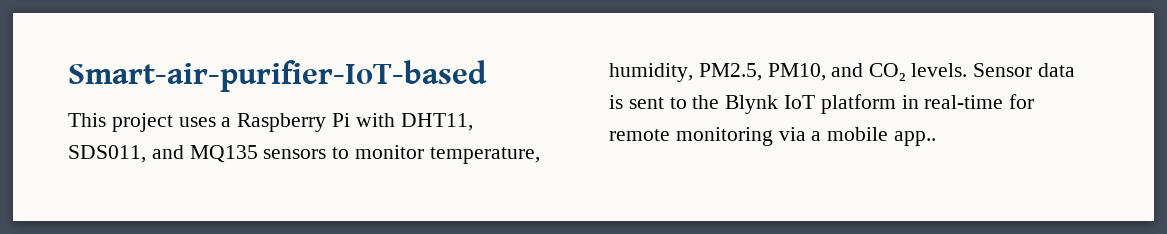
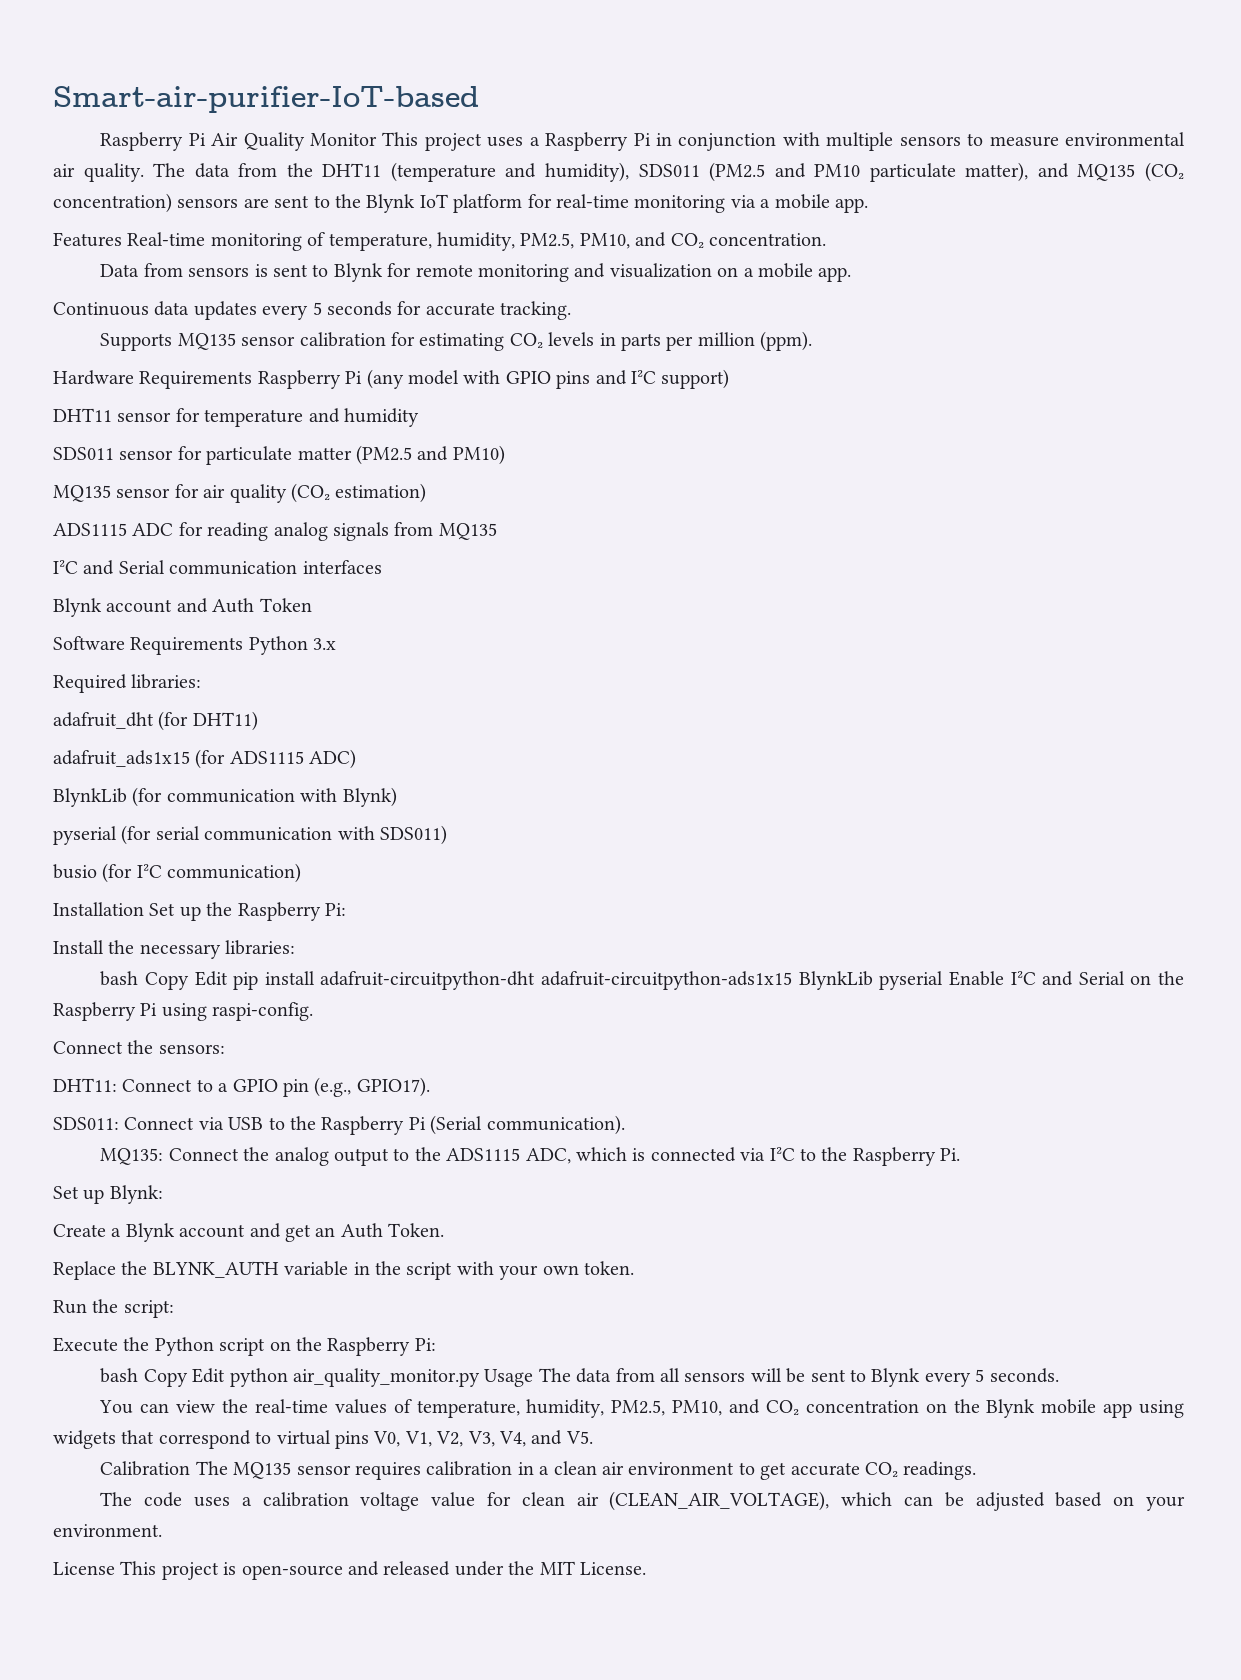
(487, 76) none -> [100,132,378,151] Raspberry Pi Air Quality Monitor
[355,113,473,131] [68,145,540,164] [609,63,1075,82] [609,94,1035,114] [609,127,937,146] with DHT11, SDS011, and MQ135 sensors to monitor temperature, humidity, PM2.5, PM10, and CO₂ levels. Sensor data is sent to the Blynk IoT platform in real-time for remote monitoring via a mobile app.. -> [656,132,1185,151] [53,162,1184,182] [53,193,868,213] [53,232,826,251] [100,263,852,282] [53,301,572,320] [100,331,813,351] [53,369,730,389] [53,408,419,427] [53,445,505,465] [53,483,427,503] [53,522,497,541] [53,560,382,575] [53,598,312,617] [53,636,337,655] [53,674,202,693] [53,711,258,731] [53,749,357,769] [53,787,397,807] [53,825,447,845] [53,863,302,883] [53,902,346,921] [53,940,296,959] [100,971,1184,990] [53,1002,314,1021] [53,1040,225,1054] [53,1077,430,1097] [53,1115,625,1135] [100,1147,961,1166] [53,1185,163,1204] [53,1223,445,1242] [53,1261,634,1280] [53,1299,174,1318] [53,1337,436,1356] [100,1368,1059,1387] [99,1399,1184,1418] [53,1430,593,1449] [100,1461,977,1480] [100,1491,1185,1511] [53,1524,162,1537] [53,1561,646,1580] in conjunction with multiple sensors to measure environmental air quality. The data from the DHT11 (temperature and humidity), SDS011 (PM2.5 and PM10 particulate matter), and MQ135 (CO₂ concentration) sensors are sent to the Blynk IoT platform for real-time monitoring via a mobile app. // Features Real-time monitoring of temperature, humidity, PM2.5, PM10, and CO₂ concentration. // Data from sensors is sent to Blynk for remote monitoring and visualization on a mobile app. // Continuous data updates every 5 seconds for accurate tracking. // Supports MQ135 sensor calibration for estimating CO₂ levels in parts per million (ppm). // Hardware Requirements Raspberry Pi (any model with GPIO pins and I²C support) // DHT11 sensor for temperature and humidity // SDS011 sensor for particulate matter (PM2.5 and PM10) // MQ135 sensor for air quality (CO₂ estimation) // ADS1115 ADC for reading analog signals from MQ135 // I²C and Serial communication interfaces // Blynk account and Auth Token // Software Requirements Python 3.x // Required libraries: // adafruit_dht (for DHT11) // adafruit_ads1x15 (for ADS1115 ADC) // BlynkLib (for communication with Blynk) // pyserial (for serial communication with SDS011) // busio (for I²C communication) // Installation Set up the Raspberry Pi: // Install the necessary libraries: // bash Copy Edit pip install adafruit-circuitpython-dht adafruit-circuitpython-ads1x15 BlynkLib pyserial Enable I²C and Serial on the Raspberry Pi using raspi-config. // Connect the sensors: // DHT11: Connect to a GPIO pin (e.g., GPIO17). // SDS011: Connect via USB to the Raspberry Pi (Serial communication). // MQ135: Connect the analog output to the ADS1115 ADC, which is connected via I²C to the Raspberry Pi. // Set up Blynk: // Create a Blynk account and get an Auth Token. // Replace the BLYNK_AUTH variable in the script with your own token. // Run the script: // Execute the Python script on the Raspberry Pi: // bash Copy Edit python air_quality_monitor.py Usage The data from all sensors will be sent to Blynk every 5 seconds. // You can view the real-time values of temperature, humidity, PM2.5, PM10, and CO₂ concentration on the Blynk mobile app using widgets that correspond to virtual pins V0, V1, V2, V3, V4, and V5. // Calibration The MQ135 sensor requires calibration in a clean air environment to get accurate CO₂ readings. // The code uses a calibration voltage value for clean air (CLEAN_AIR_VOLTAGE), which can be adjusted based on your environment. // License This project is open-source and released under the MIT License.

